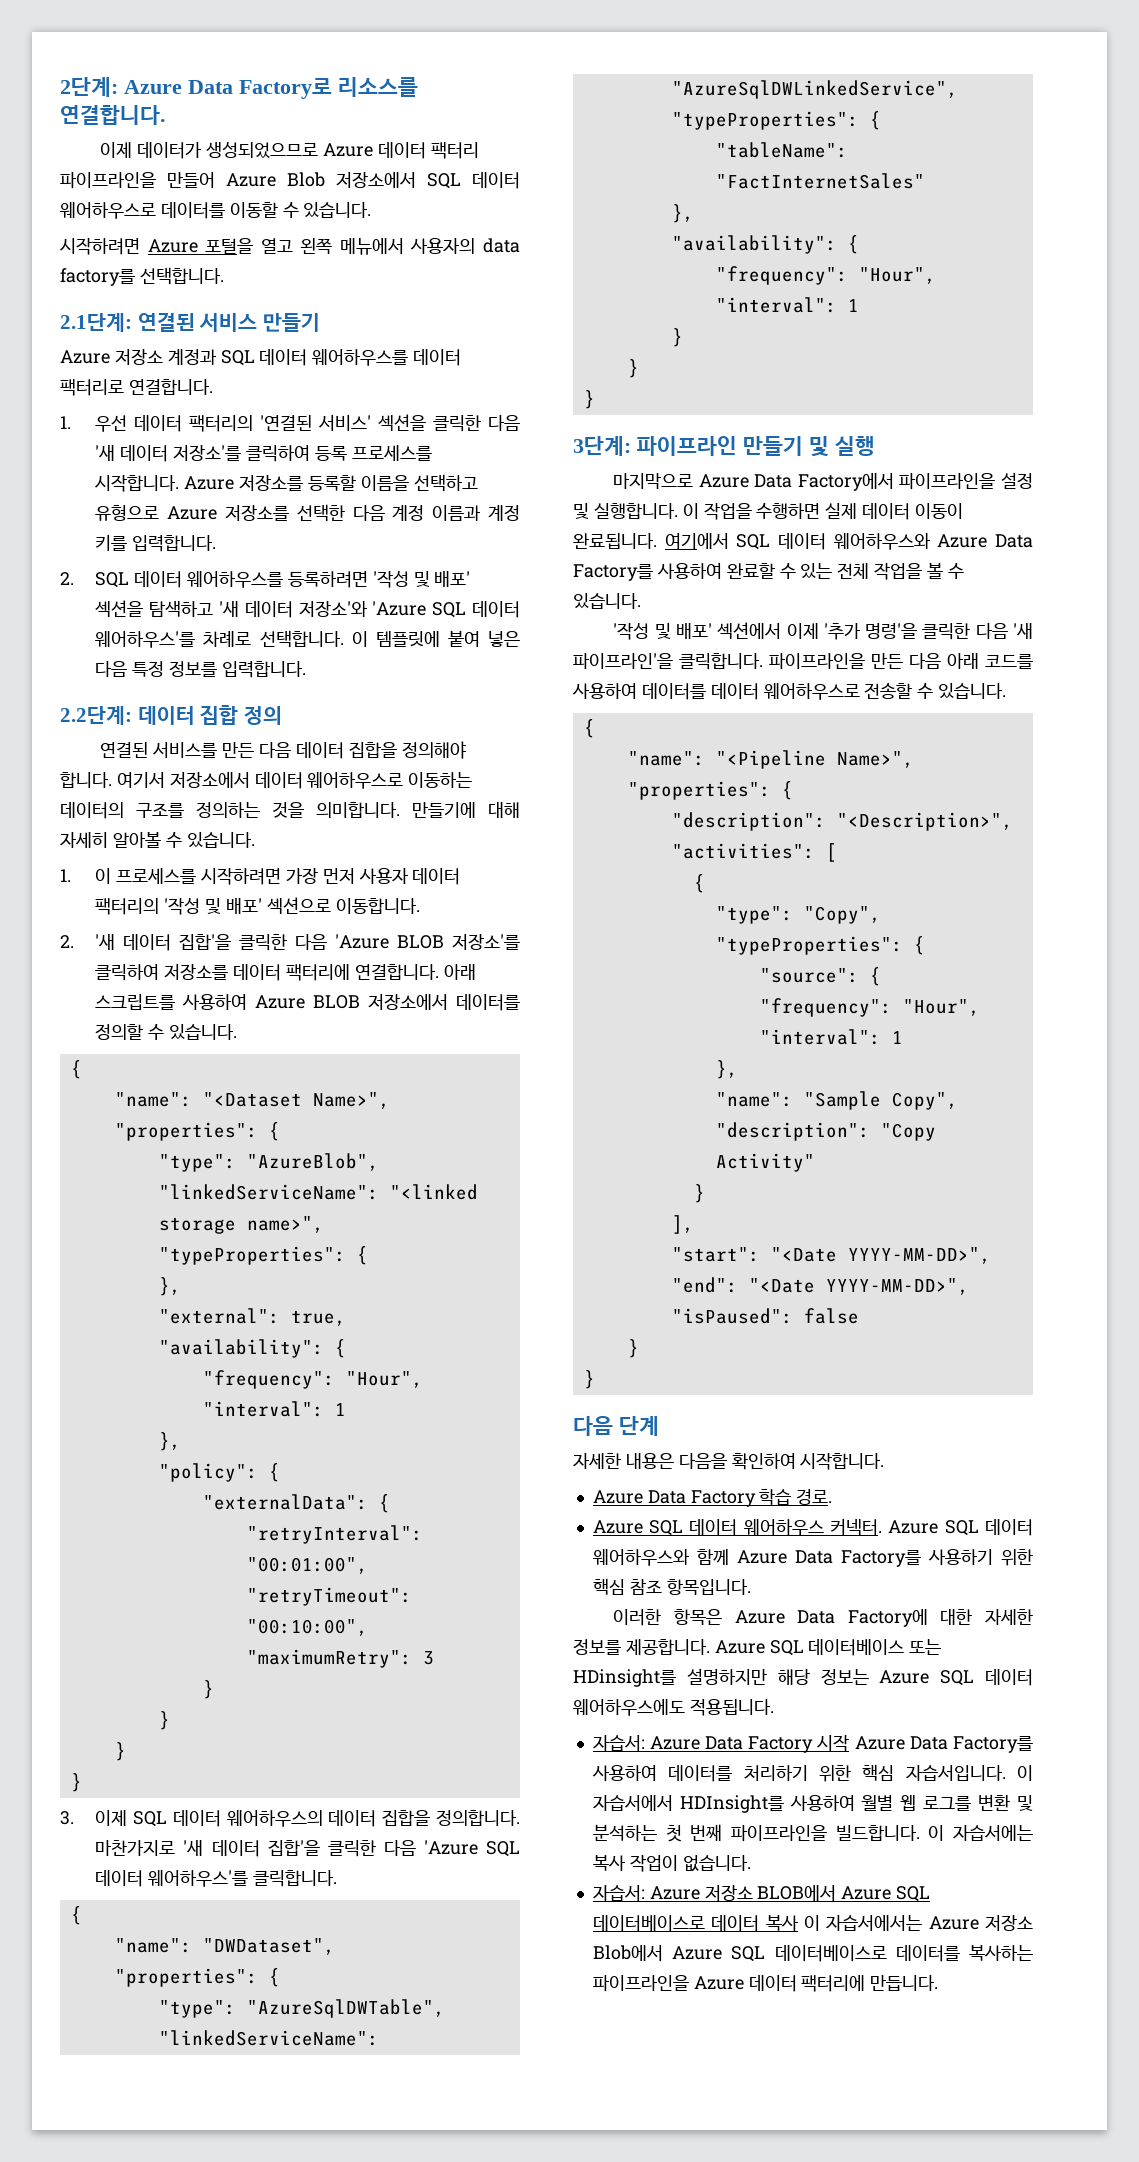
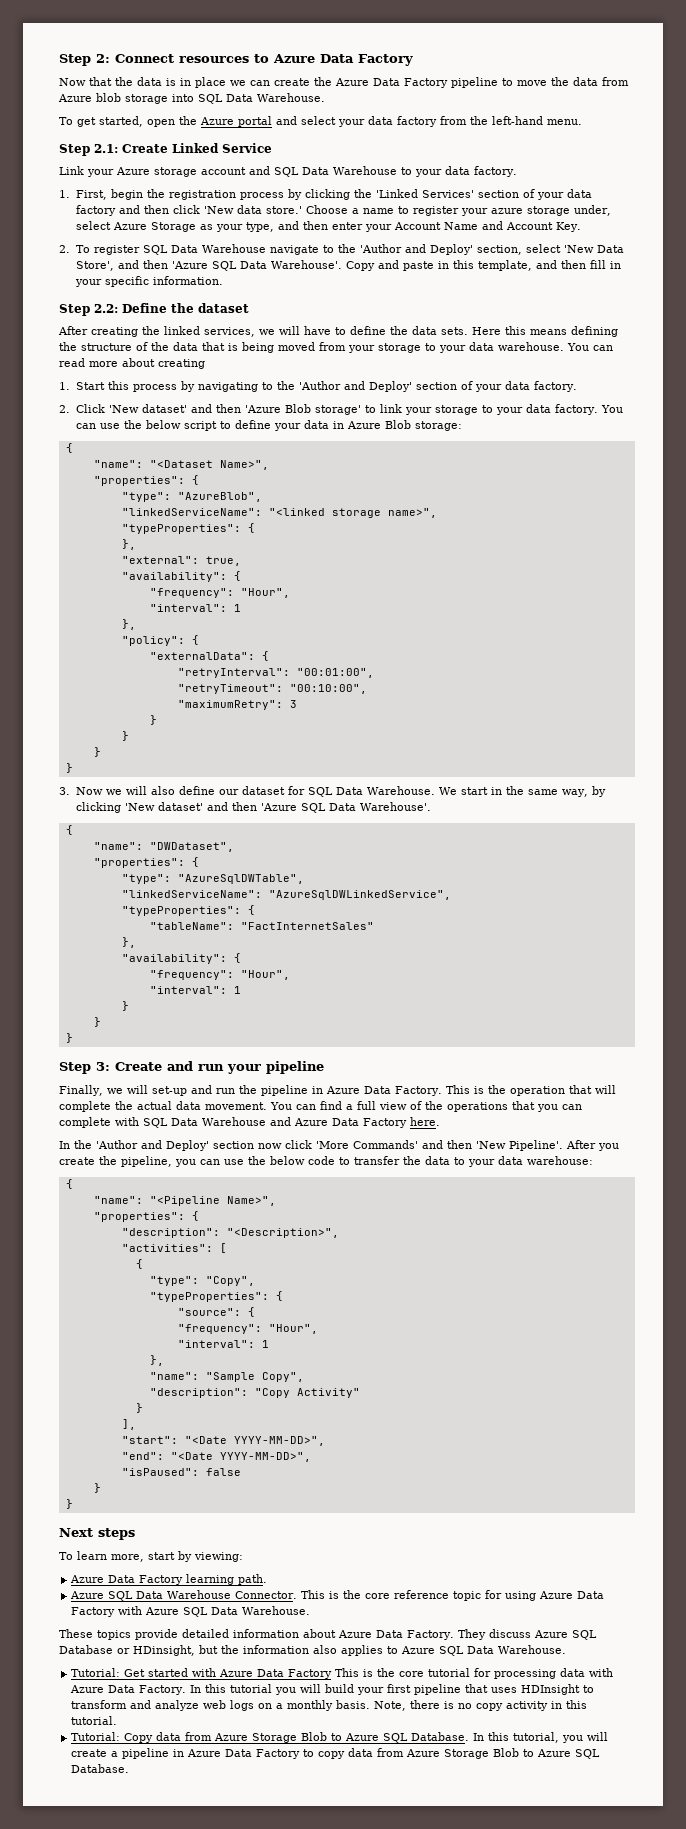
[60,77,418,99] [60,105,166,125] [100,142,479,159] [60,172,520,189] [60,202,372,219] [60,237,520,255] [60,267,224,286] [60,312,321,332] [60,348,462,366] [60,379,213,396] [60,414,520,432] [95,445,432,462] [95,474,478,492] [95,504,521,522] [95,535,217,552] [60,570,471,588] [95,600,520,618] [95,630,521,648] [95,661,306,678] [60,705,283,725] [100,741,466,759] [60,772,473,789] [60,802,520,819] [60,832,255,848] [60,867,461,885] [95,897,420,915] [60,934,520,951] [95,964,476,981] [95,994,520,1011] [95,1024,238,1040] 2단계: Azure Data Factory로 리소스를 연결합니다. // 이제 데이터가 생성되었으므로 Azure 데이터 팩터리 파이프라인을 만들어 Azure Blob 저장소에서 SQL 데이터 웨어하우스로 데이터를 이동할 수 있습니다. // 시작하려면 Azure 포털을 열고 왼쪽 메뉴에서 사용자의 data factory를 선택합니다. // 2.1단계: 연결된 서비스 만들기 // Azure 저장소 계정과 SQL 데이터 웨어하우스를 데이터 팩터리로 연결합니다. // 1. 우선 데이터 팩터리의 '연결된 서비스' 섹션을 클릭한 다음 '새 데이터 저장소'를 클릭하여 등록 프로세스를 시작합니다. Azure 저장소를 등록할 이름을 선택하고 유형으로 Azure 저장소를 선택한 다음 계정 이름과 계정 키를 입력합니다. // 2. SQL 데이터 웨어하우스를 등록하려면 '작성 및 배포' 섹션을 탐색하고 '새 데이터 저장소'와 'Azure SQL 데이터 웨어하우스'를 차례로 선택합니다. 이 템플릿에 붙여 넣은 다음 특정 정보를 입력합니다. // 2.2단계: 데이터 집합 정의 // 연결된 서비스를 만든 다음 데이터 집합을 정의해야 합니다. 여기서 저장소에서 데이터 웨어하우스로 이동하는 데이터의 구조를 정의하는 것을 의미합니다. 만들기에 대해 자세히 알아볼 수 있습니다. // 1. 이 프로세스를 시작하려면 가장 먼저 사용자 데이터 팩터리의 '작성 및 배포' 섹션으로 이동합니다. // 2. '새 데이터 집합'을 클릭한 다음 'Azure BLOB 저장소'를 클릭하여 저장소를 데이터 팩터리에 연결합니다. 아래 스크립트를 사용하여 Azure BLOB 저장소에서 데이터를 정의할 수 있습니다. -> [59,54,413,66] [59,77,629,88] [58,93,325,104] [59,116,582,127] [59,143,272,156] [59,166,517,177] [59,189,593,200] [76,205,612,216] [76,221,582,232] [59,244,625,255] [76,260,622,271] [75,276,224,287] [59,303,249,316] [58,326,618,337] [59,342,613,353] [59,358,205,369] [59,381,578,392] [59,404,624,415] [76,420,463,431] Step 2: Connect resources to Azure Data Factory // Now that the data is in place we can create the Azure Data Factory pipeline to move the data from Azure blob storage into SQL Data Warehouse. // To get started, open the Azure portal and select your data factory from the left-hand menu. // Step 2.1: Create Linked Service // Link your Azure storage account and SQL Data Warehouse to your data factory. // 1. First, begin the registration process by clicking the 'Linked Services' section of your data factory and then click 'New data store.' Choose a name to register your azure storage under, select Azure Storage as your type, and then enter your Account Name and Account Key. // 2. To register SQL Data Warehouse navigate to the 'Author and Deploy' section, select 'New Data Store', and then 'Azure SQL Data Warehouse'. Copy and paste in this template, and then fill in your specific information. // Step 2.2: Define the dataset // After creating the linked services, we will have to define the data sets. Here this means defining the structure of the data that is being moved from your storage to your data warehouse. You can read more about creating // 1. Start this process by navigating to the 'Author and Deploy' section of your data factory. // 2. Click 'New dataset' and then 'Azure Blob storage' to link your storage to your data factory. You can use the below script to define your data in Azure Blob storage:
[95,1810,520,1827] [95,1840,521,1857] [95,1870,338,1887] 이제 SQL 데이터 웨어하우스의 데이터 집합을 정의합니다. 마찬가지로 '새 데이터 집합'을 클릭한 다음 'Azure SQL 데이터 웨어하우스'를 클릭합니다. -> [76,786,607,797] [76,802,432,813] Now we will also define our dataset for SQL Data Warehouse. We start in the same way, by clicking 'New dataset' and then 'Azure SQL Data Warehouse'.
[573,436,875,457] [613,472,1033,491] [573,502,964,520] [573,533,1033,550] [573,562,964,581] [573,593,641,609] [613,622,1033,640] [573,653,1033,670] [572,683,1007,700] 3단계: 파이프라인 만들기 및 실행 // 마지막으로 Azure Data Factory에서 파이프라인을 설정 및 실행합니다. 이 작업을 수행하면 실제 데이터 이동이 완료됩니다. 여기에서 SQL 데이터 웨어하우스와 Azure Data Factory를 사용하여 완료할 수 있는 전체 작업을 볼 수 있습니다. // '작성 및 배포' 섹션에서 이제 '추가 명령'을 클릭한 다음 '새 파이프라인'을 클릭합니다. 파이프라인을 만든 다음 아래 코드를 사용하여 데이터를 데이터 웨어하우스로 전송할 수 있습니다. -> [59,1061,324,1074] [59,1085,616,1096] [59,1101,582,1112] [59,1117,440,1128] [59,1140,619,1151] [59,1156,593,1167] Step 3: Create and run your pipeline // Finally, we will set-up and run the pipeline in Azure Data Factory. This is the operation that will complete the actual data movement. You can find a full view of the operations that you can complete with SQL Data Warehouse and Azure Data Factory here. // In the 'Author and Deploy' section now click 'More Commands' and then 'New Pipeline'. After you create the pipeline, you can use the below code to transfer the data to your data warehouse:
[573,1416,659,1436] [573,1452,885,1470] [592,1489,833,1507] [592,1518,1033,1536] [592,1549,1033,1567] [592,1578,751,1596] [613,1609,1033,1627] [573,1639,942,1656] [573,1668,1033,1687] [573,1699,774,1716] [592,1734,1033,1753] [591,1764,1033,1782] [592,1794,1033,1813] [592,1824,1033,1842] [592,1854,751,1872] [592,1885,931,1902] [592,1915,1033,1932] [592,1945,1033,1962] [592,1975,939,1992] 다음 단계 // 자세한 내용은 다음을 확인하여 시작합니다. // Azure Data Factory 학습 경로. // Azure SQL 데이터 웨어하우스 커넥터. Azure SQL 데이터 웨어하우스와 함께 Azure Data Factory를 사용하기 위한 핵심 참조 항목입니다. // 이러한 항목은 Azure Data Factory에 대한 자세한 정보를 제공합니다. Azure SQL 데이터베이스 또는 HDinsight를 설명하지만 해당 정보는 Azure SQL 데이터 웨어하우스에도 적용됩니다. // 자습서: Azure Data Factory 시작 Azure Data Factory를 사용하여 데이터를 처리하기 위한 핵심 자습서입니다. 이 자습서에서 HDInsight를 사용하여 월별 웹 로그를 변환 및 분석하는 첫 번째 파이프라인을 빌드합니다. 이 자습서에는 복사 작업이 없습니다. // 자습서: Azure 저장소 BLOB에서 Azure SQL 데이터베이스로 데이터 복사 이 자습서에서는 Azure 저장소 Blob에서 Azure SQL 데이터베이스로 데이터를 복사하는 파이프라인을 Azure 데이터 팩터리에 만듭니다. -> [59,1528,135,1540] [59,1551,243,1562] [70,1574,268,1585] [70,1590,605,1601] [71,1606,311,1617] [59,1629,597,1640] [59,1645,566,1656] [71,1668,614,1679] [70,1684,595,1695] [71,1700,588,1711] [71,1716,118,1725] [71,1732,609,1743] [71,1748,601,1759] [71,1764,130,1773] Next steps // To learn more, start by viewing: // Azure Data Factory learning path. // Azure SQL Data Warehouse Connector. This is the core reference topic for using Azure Data Factory with Azure SQL Data Warehouse. // These topics provide detailed information about Azure Data Factory. They discuss Azure SQL Database or HDinsight, but the information also applies to Azure SQL Data Warehouse. // Tutorial: Get started with Azure Data Factory This is the core tutorial for processing data with Azure Data Factory. In this tutorial you will build your first pipeline that uses HDInsight to transform and analyze web logs on a monthly basis. Note, there is no copy activity in this tutorial. // Tutorial: Copy data from Azure Storage Blob to Azure SQL Database. In this tutorial, you will create a pipeline in Azure Data Factory to copy data from Azure Storage Blob to Azure SQL Database.

